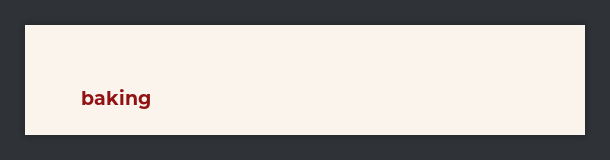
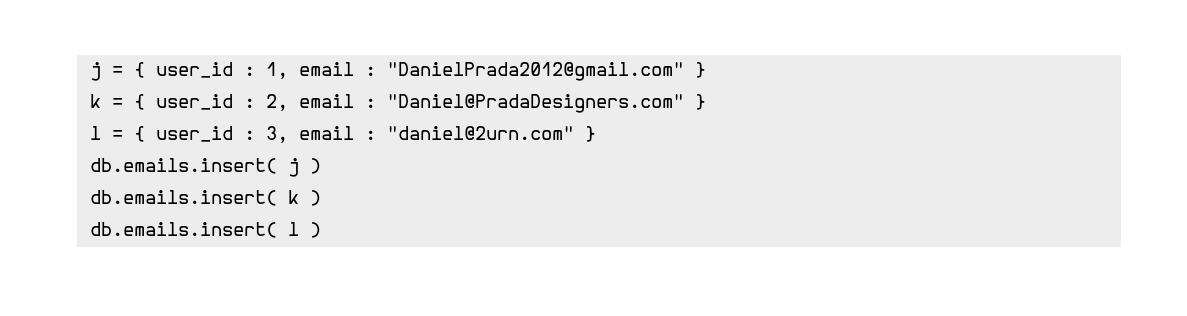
[81,89,151,109] baking -> [89,62,706,81] [89,94,706,113] [89,126,596,143] [89,158,321,177] [89,190,321,206] [89,222,321,238] j = { user_id : 1, email : "DanielPrada2012@gmail.com" } // k = { user_id : 2, email : "Daniel@PradaDesigners.com" } // l = { user_id : 3, email : "daniel@2urn.com" } // db.emails.insert( j ) // db.emails.insert( k ) // db.emails.insert( l )

